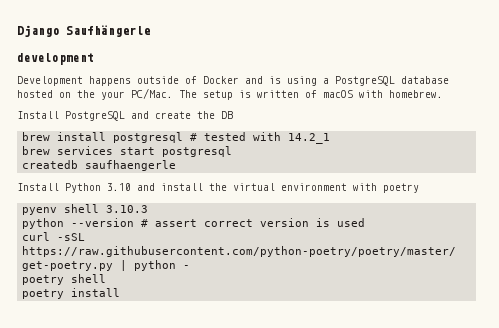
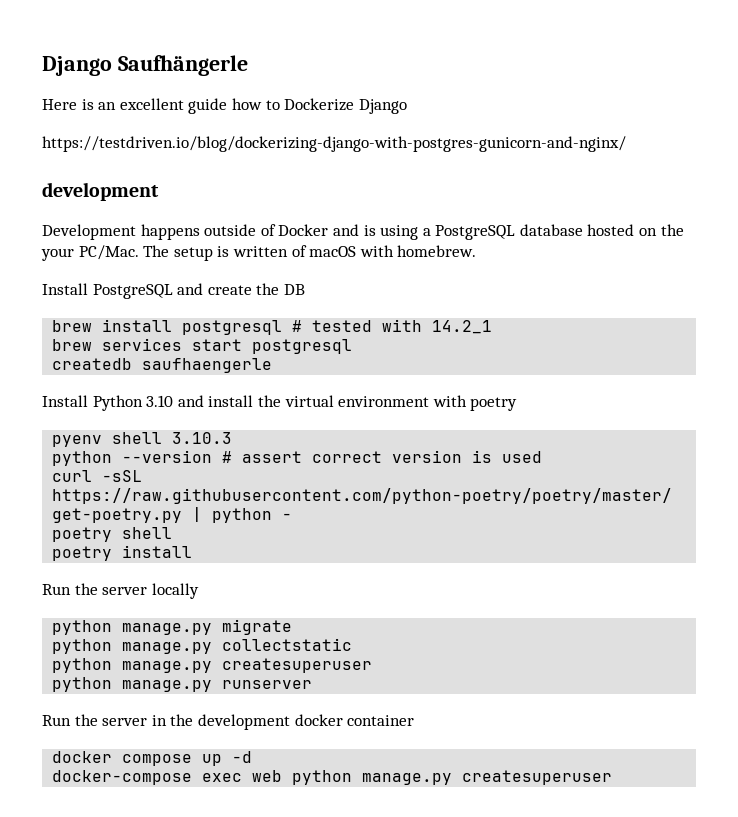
(150, 31) none -> [42,98,407,114] [42,136,626,152] // Here is an excellent guide how to Dockerize Django // https://testdriven.io/blog/dockerizing-django-with-postgres-gunicorn-and-nginx/
(121, 292) none -> [42,583,199,599] [52,619,293,635] [52,638,353,654] [52,658,373,673] [52,677,313,692] [42,714,415,730] [52,751,253,766] [52,770,613,785] // Run the server locally // python manage.py migrate // python manage.py collectstatic // python manage.py createsuperuser // python manage.py runserver // Run the server in the development docker container // docker compose up -d // docker-compose exec web python manage.py createsuperuser

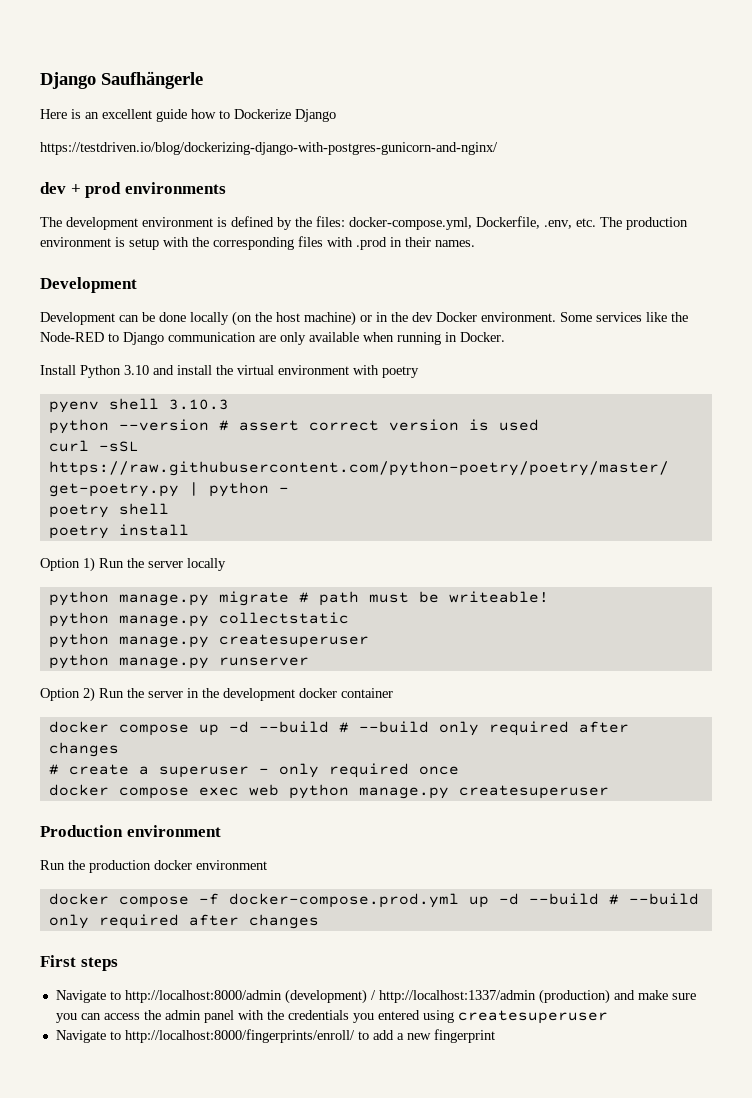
[42,182,159,201] [42,224,684,240] [41,245,477,261] [42,283,305,299] [52,319,493,335] [52,338,353,354] [52,358,273,373] development // Development happens outside of Docker and is using a PostgreSQL database hosted on the your PC/Mac. The setup is written of macOS with homebrew. // Install PostgreSQL and create the DB // brew install postgresql # tested with 14.2_1 // brew services start postgresql // createdb saufhaengerle -> [40,182,226,198] [40,216,688,230] [40,236,475,250] [40,277,137,293] [40,311,688,326] [40,332,505,345] dev + prod environments // The development environment is defined by the files: docker-compose.yml, Dockerfile, .env, etc. The production environment is setup with the corresponding files with .prod in their names. // Development // Development can be done locally (on the host machine) or in the dev Docker environment. Some services like the Node-RED to Django communication are only available when running in Docker.
(193, 551) none -> [40,557,95,572] Option 1)
(293, 627) none -> [298,591,549,606] # path must be writeable!
(313, 684) none -> [40,687,95,702] Option 2)
[52,770,193,785] // docker-compose -> [258,721,629,736] [48,742,119,757] [48,763,459,778] [48,784,189,799] --build # --build only required after changes // # create a superuser - only required once // docker compose
(613, 777) none -> [40,825,221,837] [40,860,267,873] [48,893,699,908] [48,914,319,929] [40,955,118,971] [55,989,696,1004] [55,1010,608,1024] [55,1029,495,1043] // Production environment // Run the production docker environment // docker compose -f docker-compose.prod.yml up -d --build # --build only required after changes // First steps // Navigate to http://localhost:8000/admin (development) / http://localhost:1337/admin (production) and make sure you can access the admin panel with the credentials you entered using createsuperuser // Navigate to http://localhost:8000/fingerprints/enroll/ to add a new fingerprint

